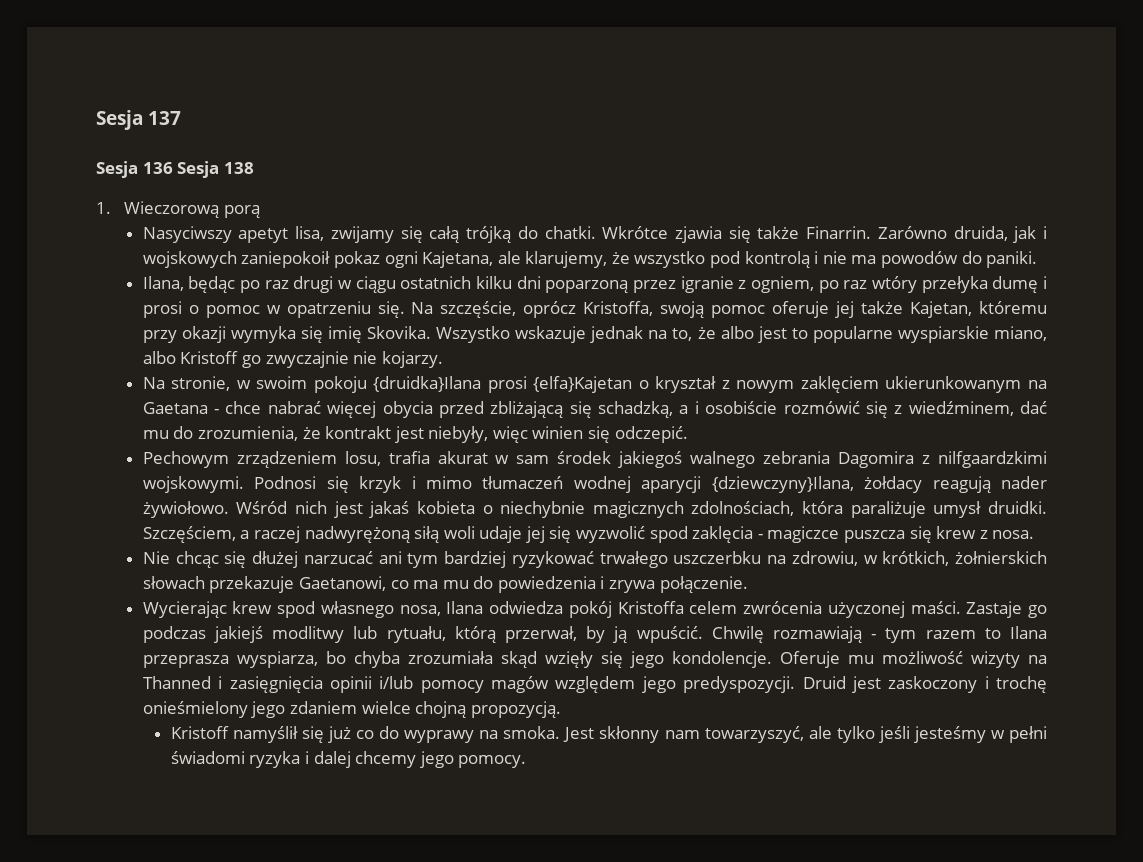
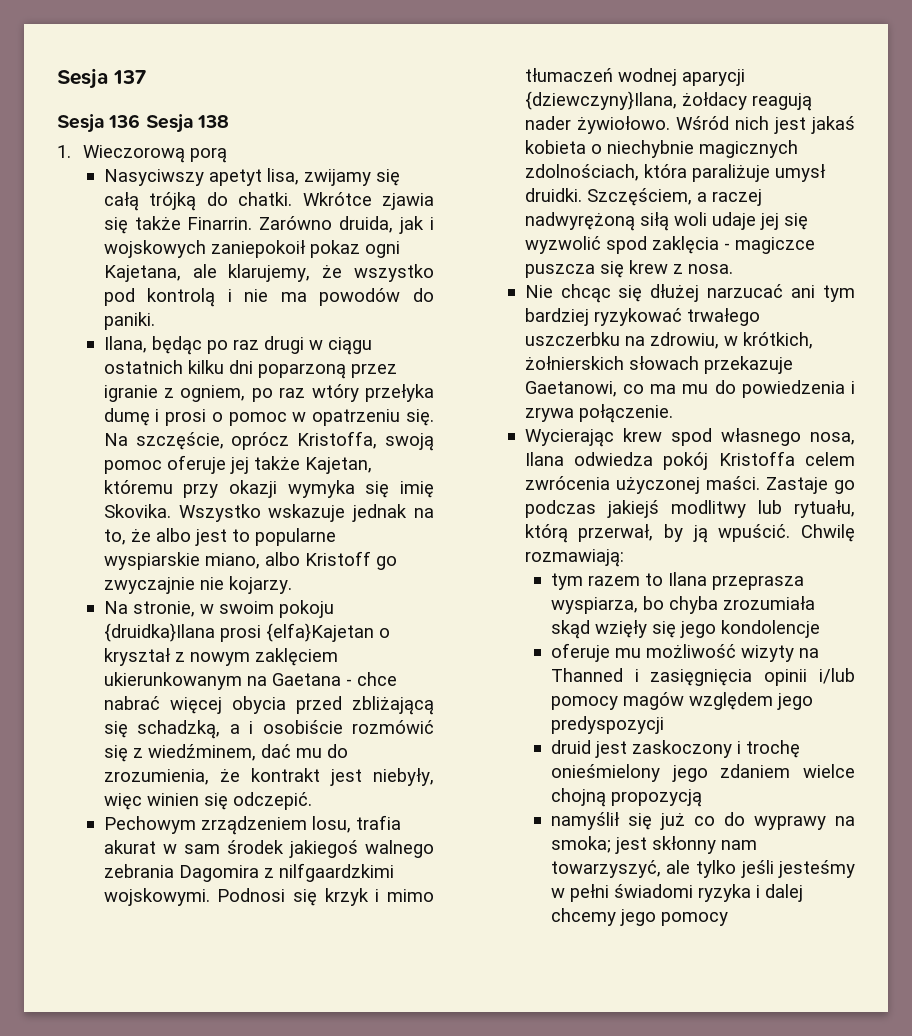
[772,626,877,643] rozmawiają - -> [524,549,624,567] rozmawiają: //
[671,651,840,668] kondolencje. Oferuje -> [720,620,820,638] [550,643,610,662] kondolencje // oferuje
[683,676,846,693] predyspozycji. Druid -> [550,716,664,734] [550,740,591,754] predyspozycji // druid
[470,701,561,718] [170,726,229,739] propozycją. // Kristoff -> [610,789,702,807] propozycją //
[503,726,595,742] smoka. Jest -> [550,836,647,854] smoka; jest
[458,755,527,768] pomocy. -> [660,912,728,926] pomocy

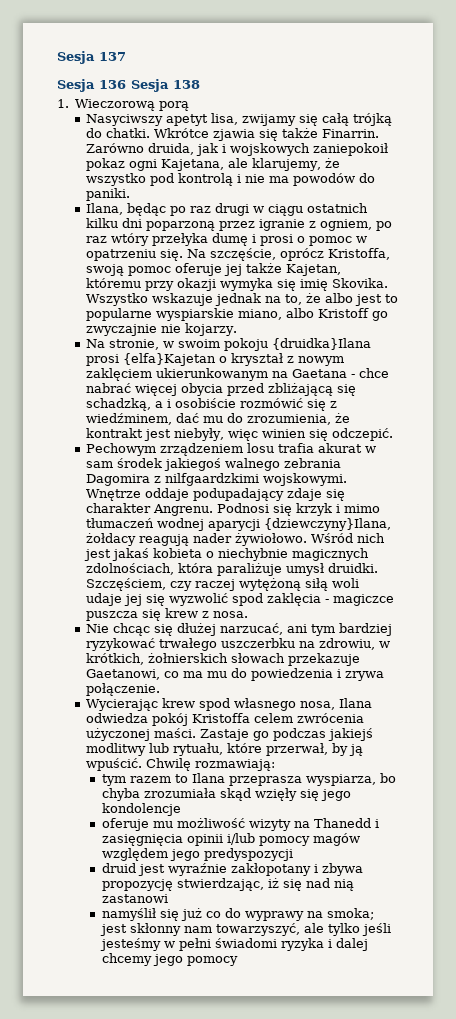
[311,816,351,833] losu, -> [247,443,275,453] losu
(210, 897) none -> [86,488,346,501] [86,503,214,516] Wnętrze oddaje podupadający zdaje się charakter Angrenu.
[696,189,762,206] [524,212,635,231] a raczej nadwyrężoną -> [170,578,302,591] czy raczej wytężoną
[707,284,784,298] narzucać -> [220,623,284,635] narzucać,
[524,524,568,543] którą -> [227,743,263,753] które
[550,668,623,682] Thanned -> [313,818,371,828] Thanedd
[631,740,800,758] [550,764,855,782] [550,788,702,807] zaskoczony i trochę onieśmielony jego zdaniem wielce chojną propozycją -> [167,863,363,876] [101,878,354,891] [101,894,168,903] wyraźnie zakłopotany i zbywa propozycję stwierdzając, iż się nad nią zastanowi

